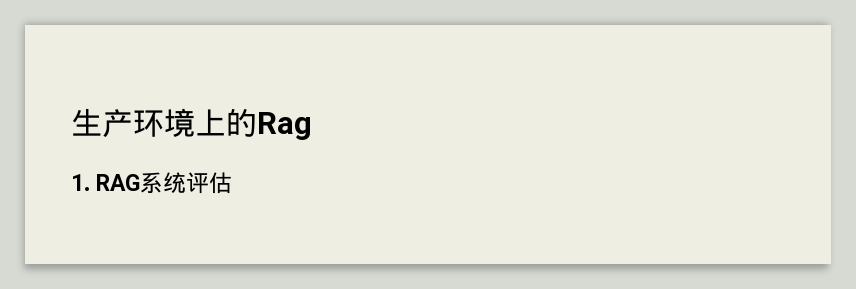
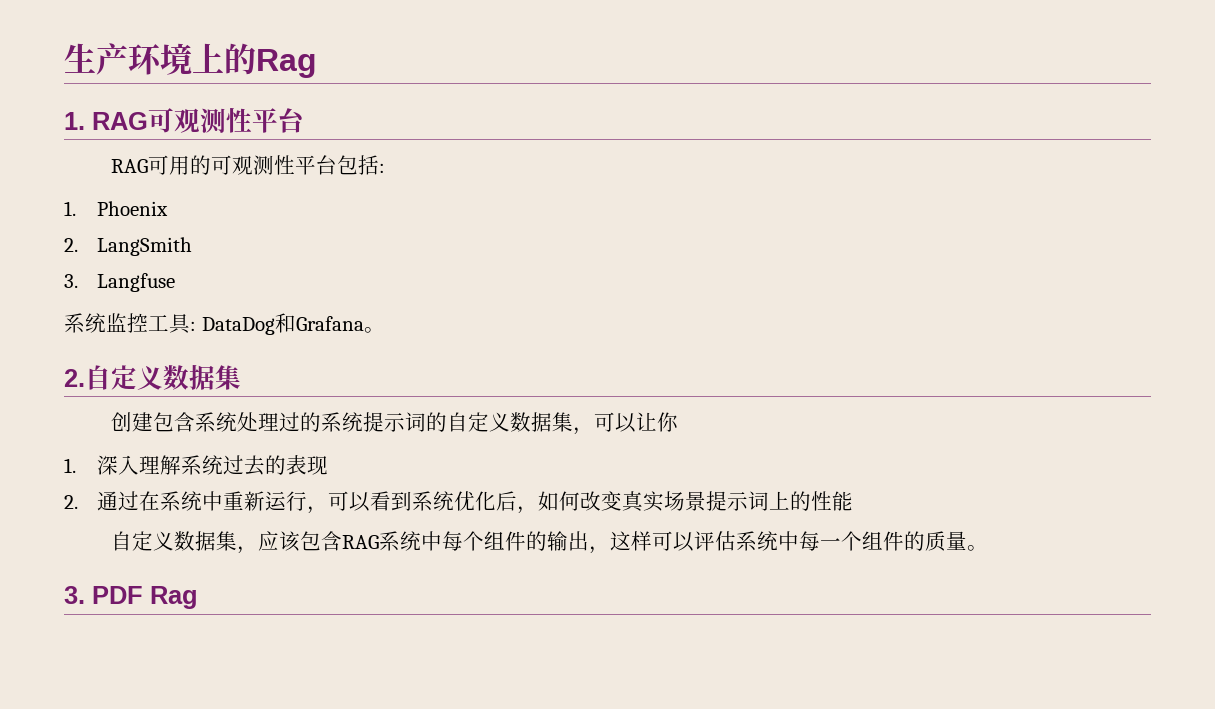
[140,172,233,194] 系统评估 -> [148,107,305,133] [110,155,385,175] [64,201,168,216] [64,237,192,256] [64,273,175,292] [64,313,385,335] [64,364,241,390] [110,412,678,435] [64,455,328,476] [64,491,853,514] [110,531,988,554] [64,586,198,609] 可观测性平台 // RAG可用的可观测性平台包括: // 1. Phoenix // 2. LangSmith // 3. Langfuse // 系统监控工具: DataDog和Grafana。 // 2.自定义数据集 // 创建包含系统处理过的系统提示词的自定义数据集，可以让你 // 1.深入理解系统过去的表现 // 2.通过在系统中重新运行，可以看到系统优化后，如何改变真实场景提示词上的性能 // 自定义数据集，应该包含RAG系统中每个组件的输出，这样可以评估系统中每一个组件的质量。 // 3. PDF Rag

